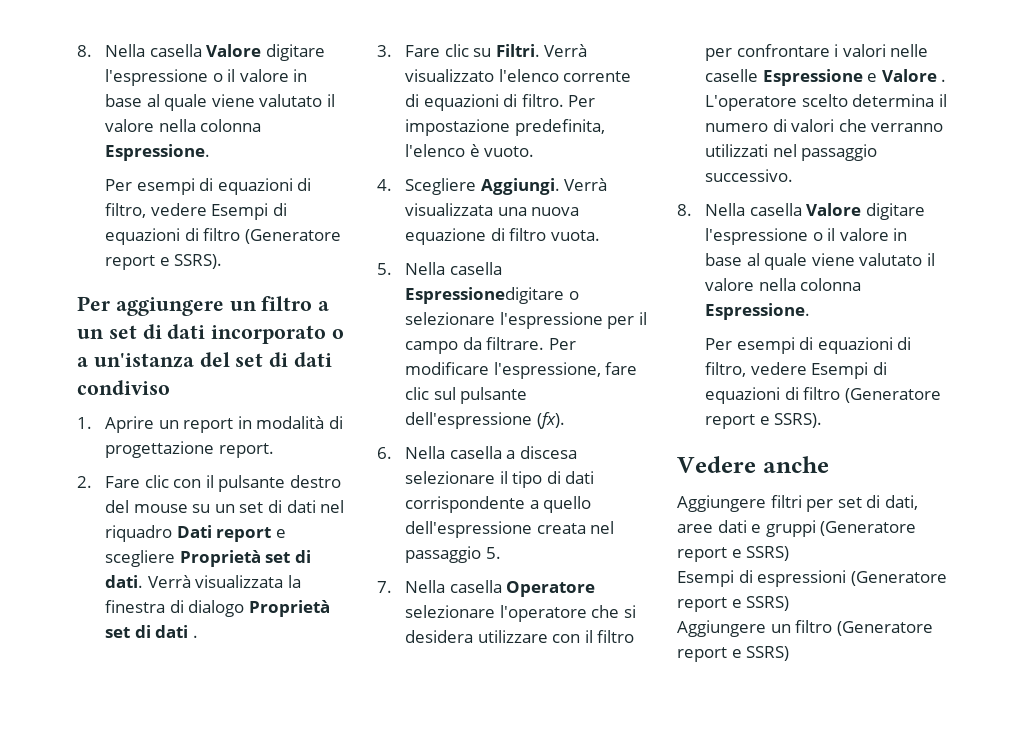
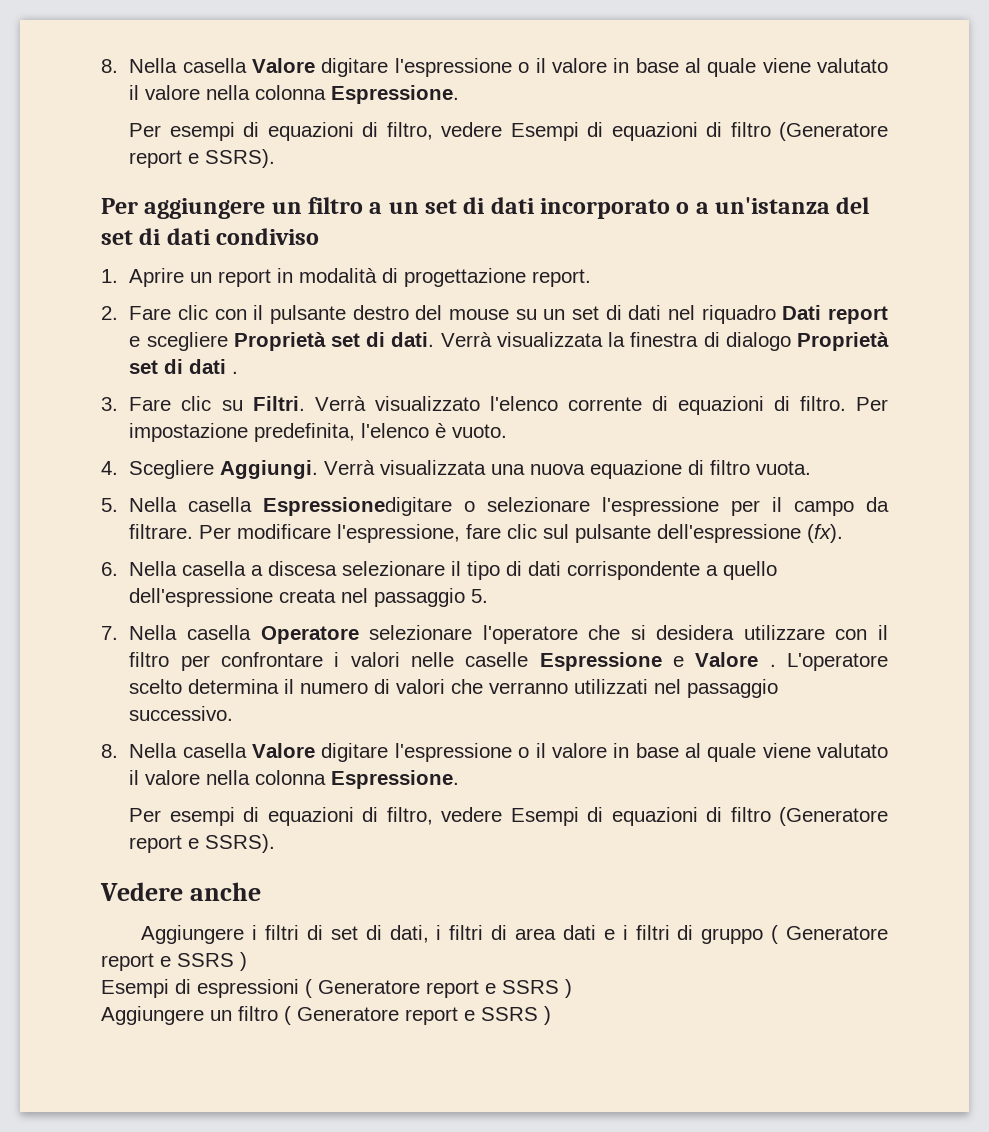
[770,495,918,512] [677,520,917,537] [677,546,790,562] [677,570,947,587] [677,596,790,612] [677,620,933,637] [677,646,790,662] filtri per set di dati, aree dati e gruppi (Generatore report e SSRS) // Esempi di espressioni (Generatore report e SSRS) // Aggiungere un filtro (Generatore report e SSRS) -> [252,925,888,944] [101,952,247,971] [101,979,572,998] [101,1006,551,1025] i filtri di set di dati, i filtri di area dati e i filtri di gruppo ( Generatore report e SSRS ) // Esempi di espressioni ( Generatore report e SSRS ) // Aggiungere un filtro ( Generatore report e SSRS )

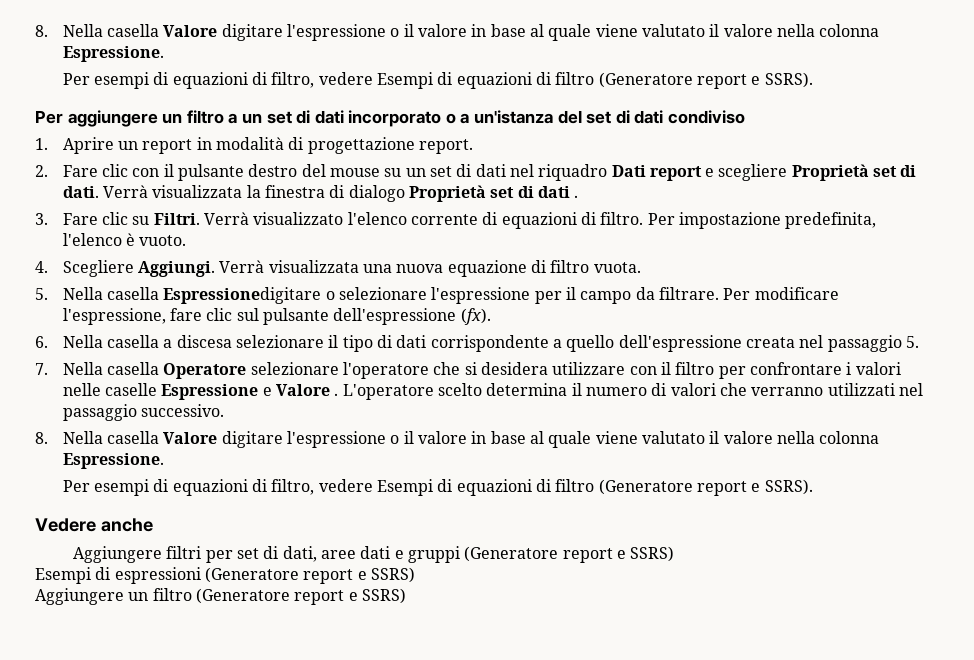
[252,925,888,944] [101,952,247,971] [101,979,572,998] [101,1006,551,1025] i filtri di set di dati, i filtri di area dati e i filtri di gruppo ( Generatore report e SSRS ) // Esempi di espressioni ( Generatore report e SSRS ) // Aggiungere un filtro ( Generatore report e SSRS ) -> [166,546,675,563] [35,567,415,584] [35,588,406,605] filtri per set di dati, aree dati e gruppi (Generatore report e SSRS) // Esempi di espressioni (Generatore report e SSRS) // Aggiungere un filtro (Generatore report e SSRS)

